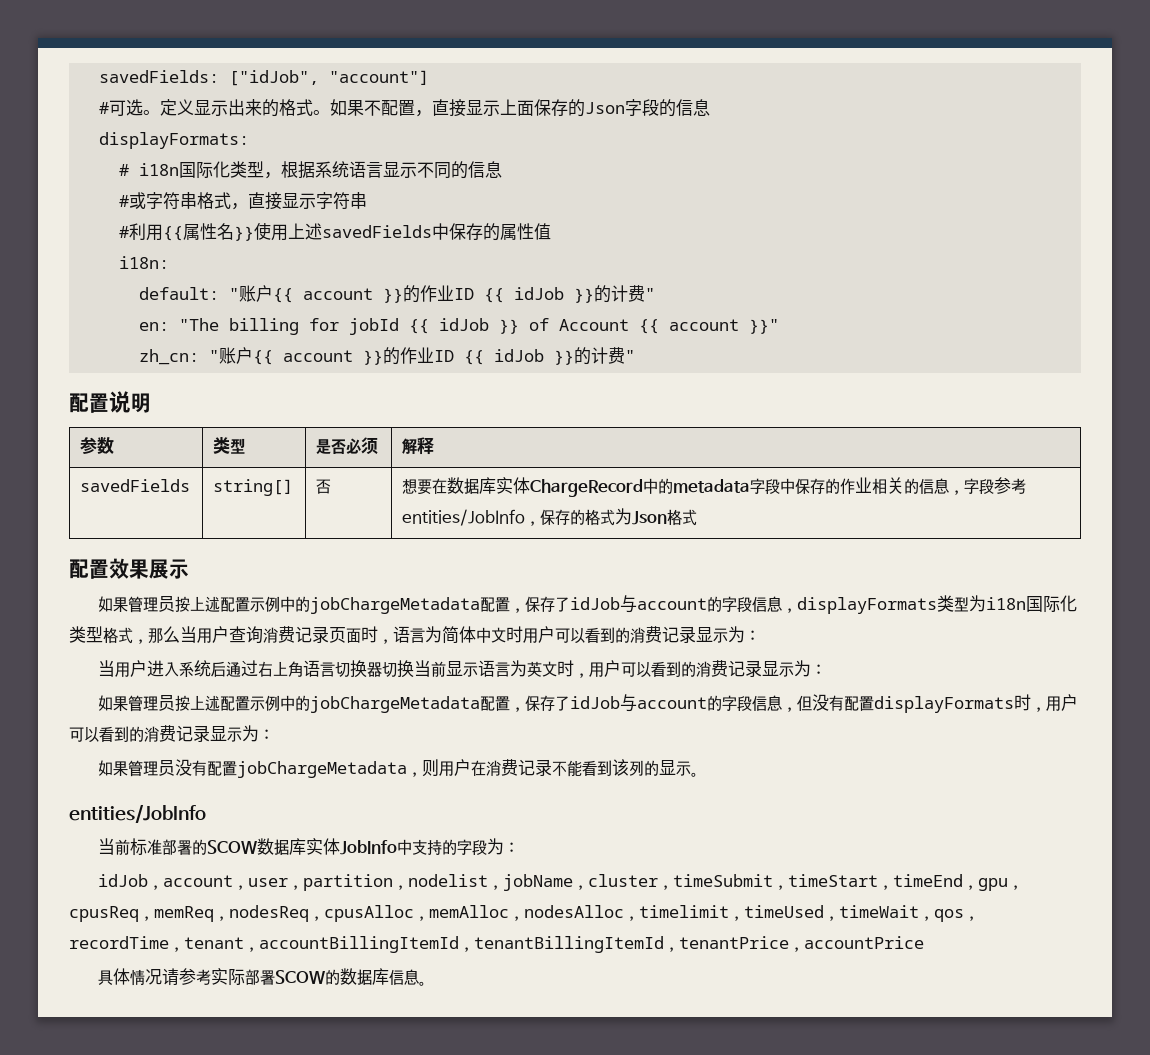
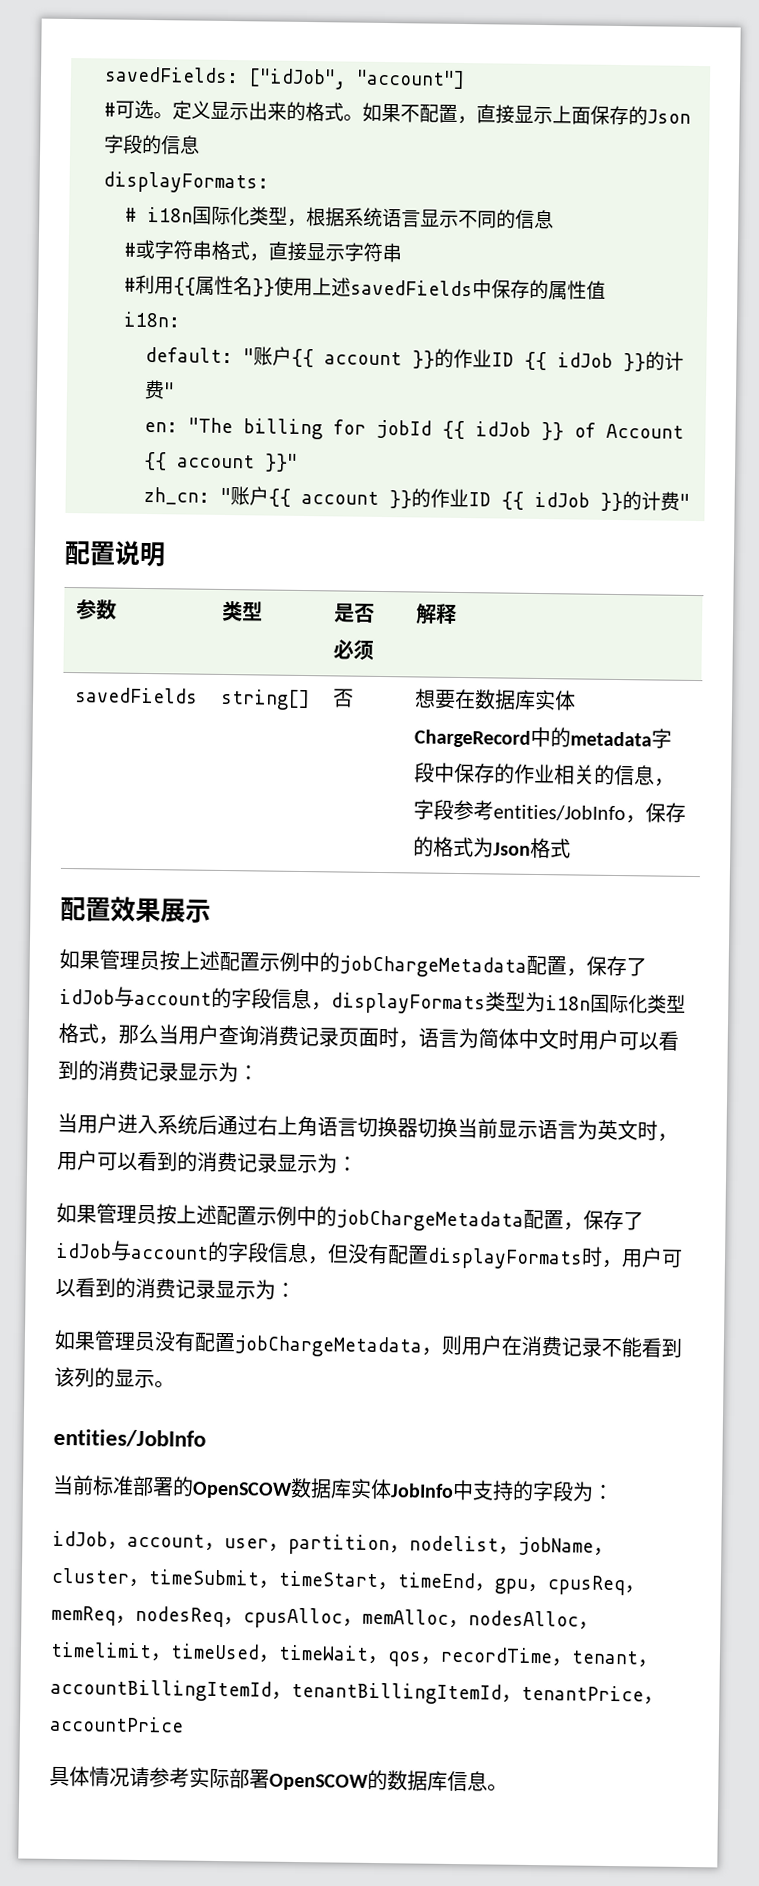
[206,840,257,854] SCOW -> [192,1481,293,1499] OpenSCOW
[274,970,325,984] SCOW -> [269,1773,369,1791] OpenSCOW

